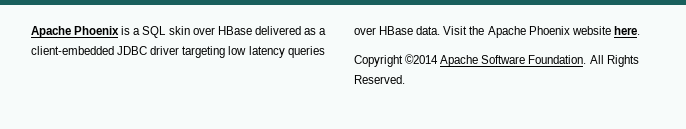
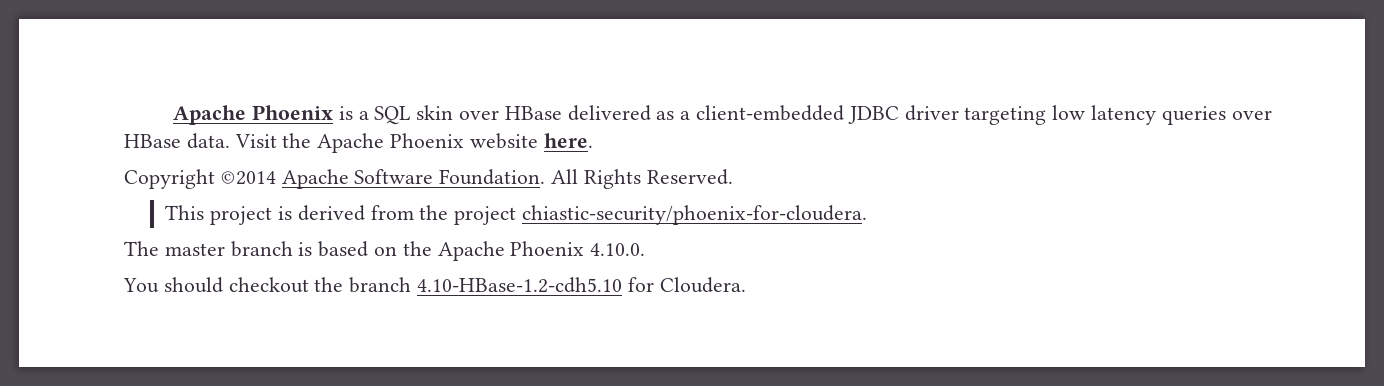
(405, 79) none -> [165,205,868,225] [124,241,646,261] [123,277,746,293] // This project is derived from the project chiastic-security/phoenix-for-cloudera. // The master branch is based on the Apache Phoenix 4.10.0. // You should checkout the branch 4.10-HBase-1.2-cdh5.10 for Cloudera.

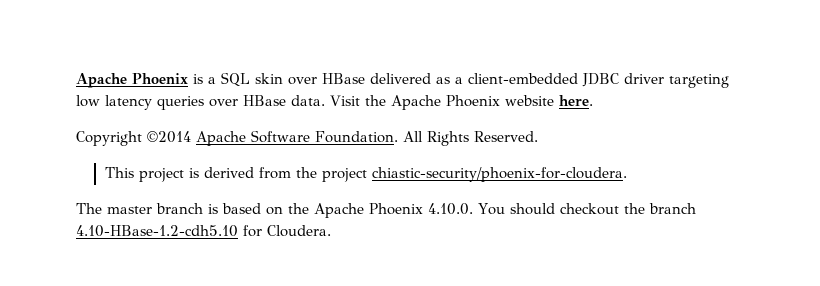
(646, 249) // -> (473, 209) none

